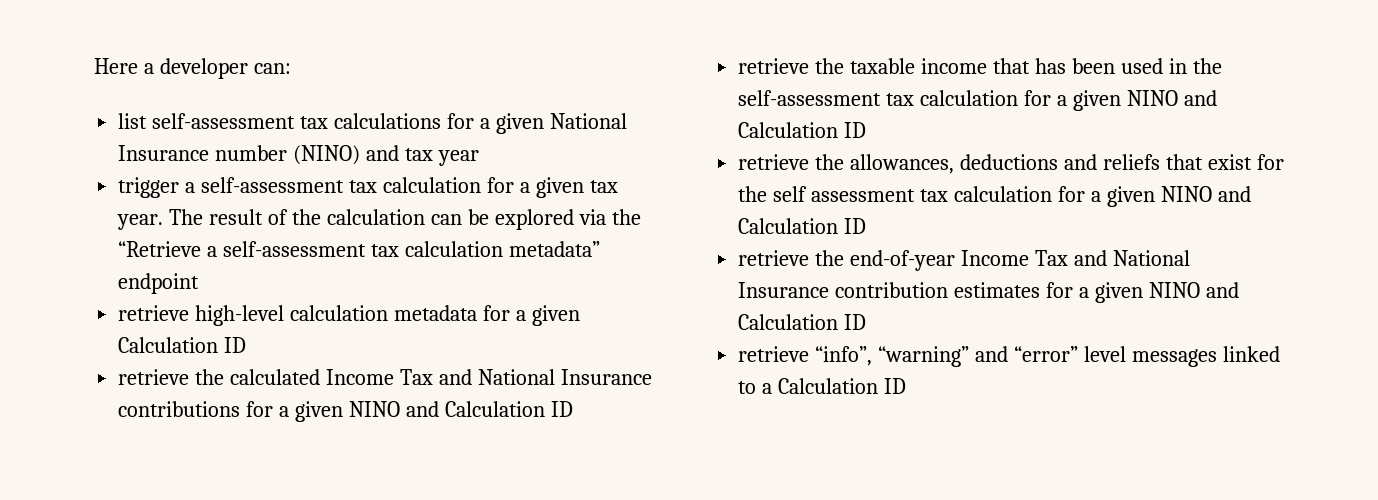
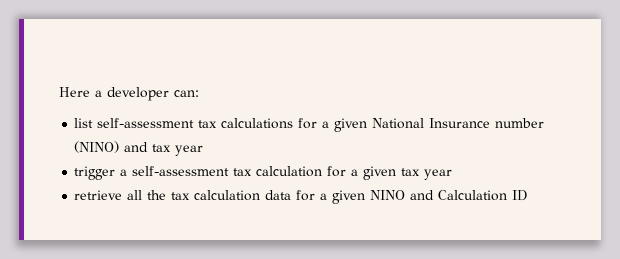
[117,209,641,230] [118,241,600,257] [118,273,200,294] [118,305,580,326] [118,337,247,353] [118,369,652,385] [118,401,573,422] [738,58,1222,74] [738,90,1217,111] [738,122,867,138] [738,154,1284,174] [738,186,1251,207] [738,218,867,234] [738,250,1190,271] [738,282,1239,303] [738,314,867,330] [738,346,1280,367] [738,378,907,394] year. The result of the calculation can be explored via the “Retrieve a self-assessment tax calculation metadata” endpoint // retrieve high-level calculation metadata for a given Calculation ID // retrieve the calculated Income Tax and National Insurance contributions for a given NINO and Calculation ID // retrieve the taxable income that has been used in the self-assessment tax calculation for a given NINO and Calculation ID // retrieve the allowances, deductions and reliefs that exist for the self assessment tax calculation for a given NINO and Calculation ID // retrieve the end-of-year Income Tax and National Insurance contribution estimates for a given NINO and Calculation ID // retrieve “info”, “warning” and “error” level messages linked to a Calculation ID -> [424,169,453,180] [74,190,529,204] year // retrieve all the tax calculation data for a given NINO and Calculation ID

